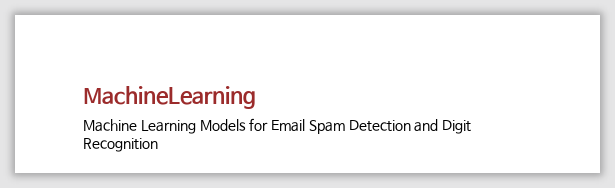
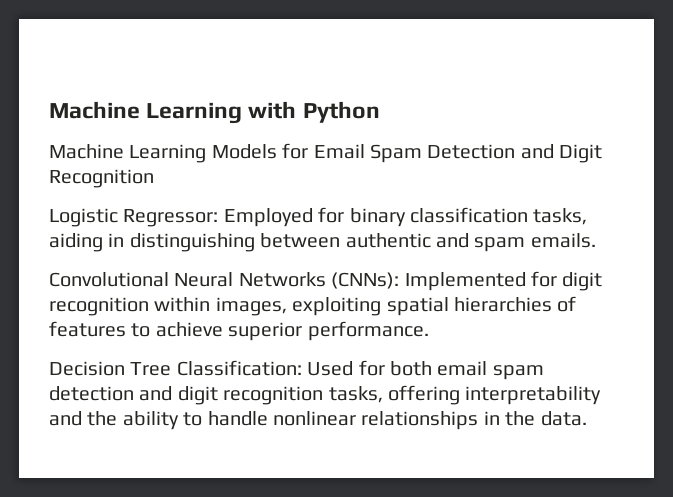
[83,86,256,109] MachineLearning -> [49,101,380,124] Machine Learning with Python
(158, 145) none -> [49,207,588,227] [49,233,596,252] [49,271,603,291] [49,296,577,316] [49,321,429,341] [49,360,544,380] [49,385,602,405] [49,411,587,430] // Logistic Regressor: Employed for binary classification tasks, aiding in distinguishing between authentic and spam emails. // Convolutional Neural Networks (CNNs): Implemented for digit recognition within images, exploiting spatial hierarchies of features to achieve superior performance. // Decision Tree Classification: Used for both email spam detection and digit recognition tasks, offering interpretability and the ability to handle nonlinear relationships in the data.

